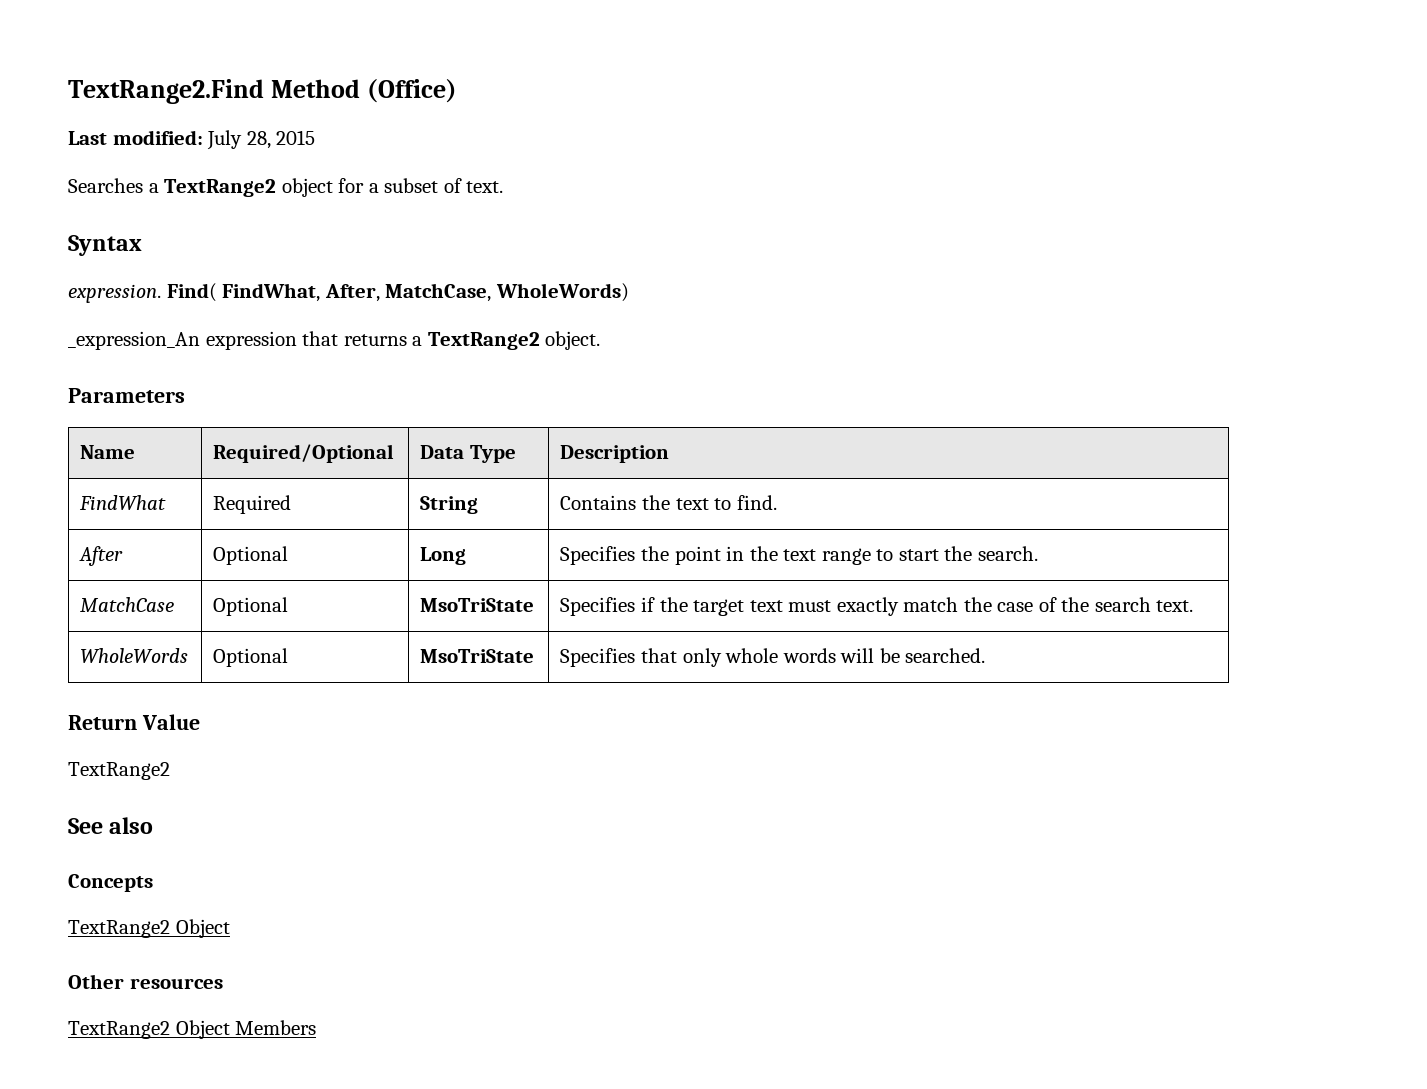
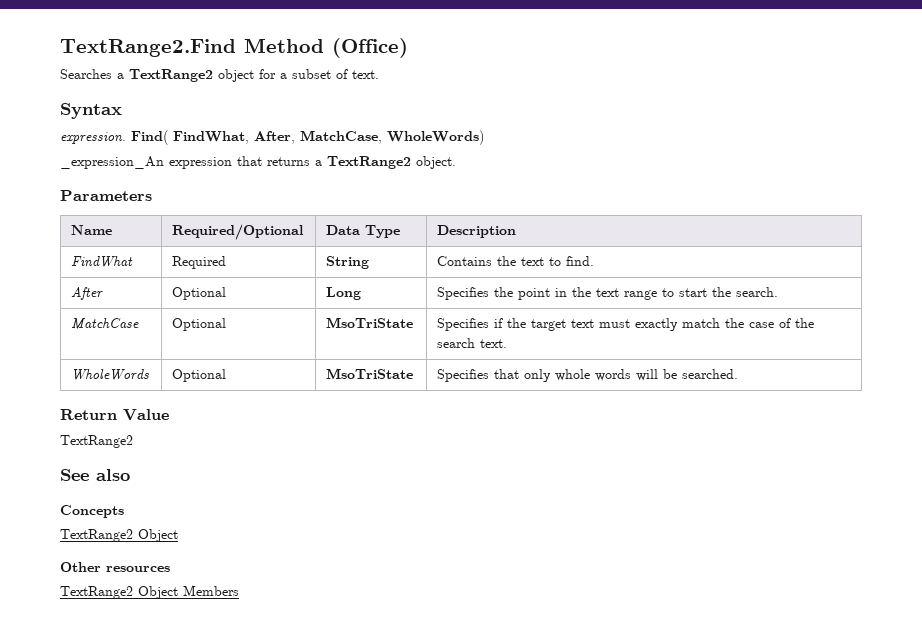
[68,130,316,150] // Last modified: July 28, 2015 -> (408, 48) none

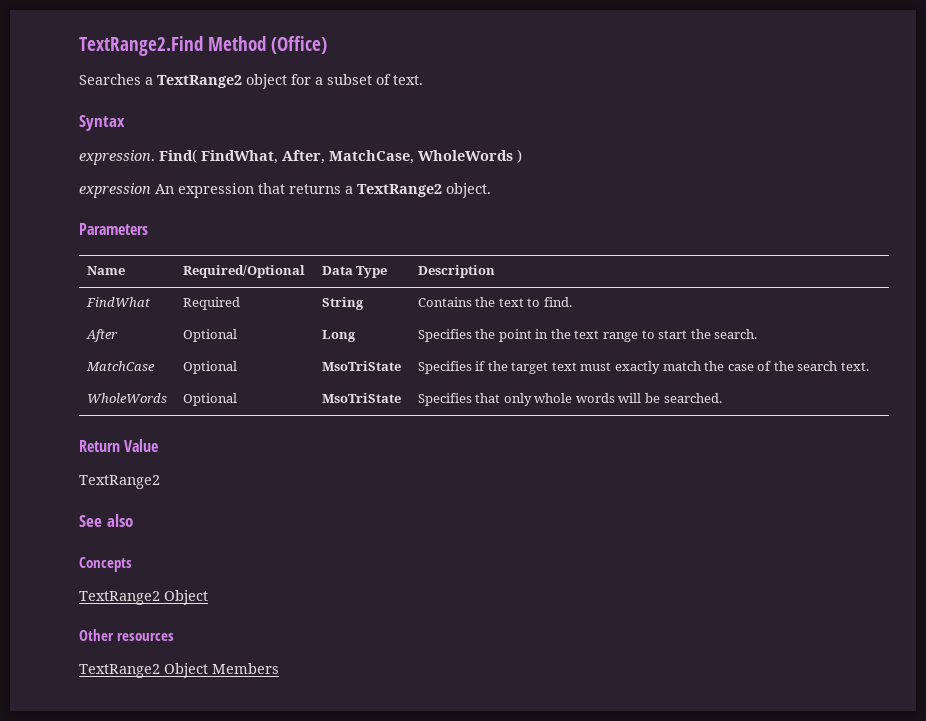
[387,130,484,145] [60,156,164,169] WholeWords) // _expression_An -> [418,149,522,163] [79,183,174,198] WholeWords ) // expression An

